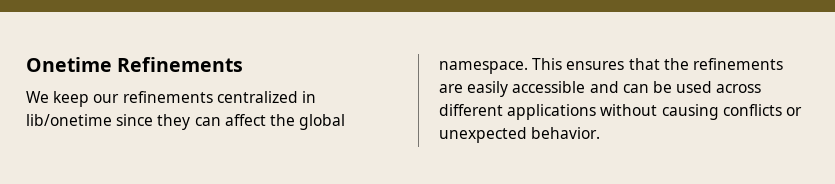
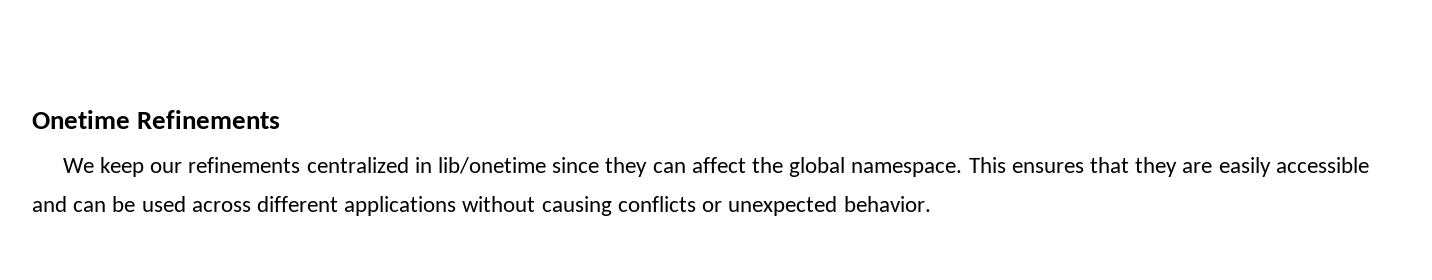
[663,58,783,70] the refinements -> [1135,157,1178,177] they

